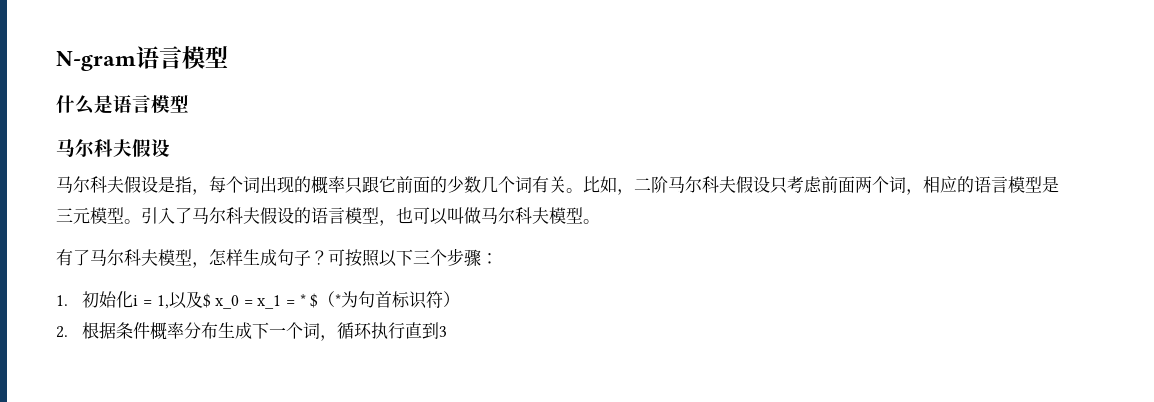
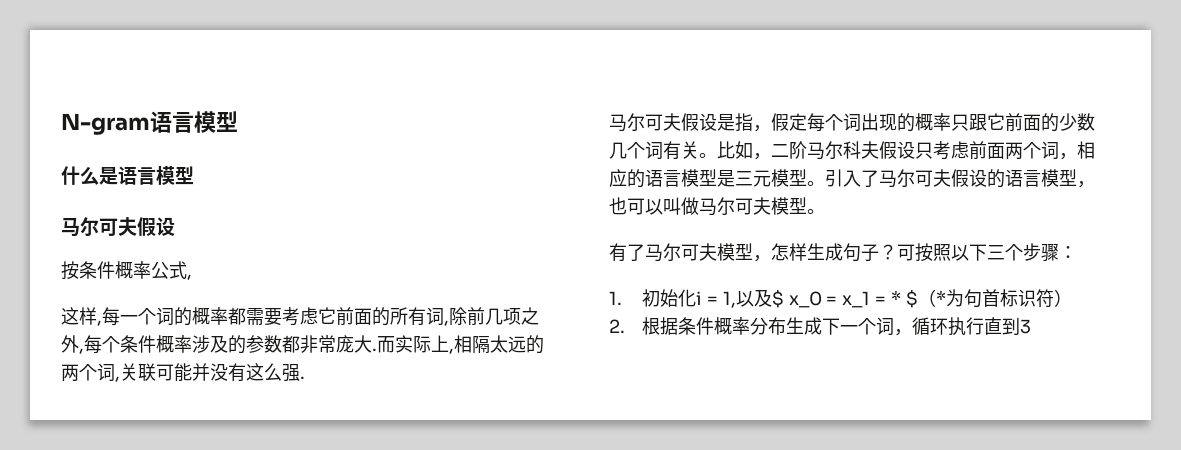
[94,139,170,157] [56,176,107,193] 科夫假设 // 马尔科 -> [99,217,175,236] [61,261,192,280] [61,307,539,326] [61,335,544,354] [61,363,305,382] [609,113,663,132] 可夫假设 // 按条件概率公式, // 这样,每一个词的概率都需要考虑它前面的所有词,除前几项之外,每个条件概率涉及的参数都非常庞大.而实际上,相隔太远的两个词,关联可能并没有这么强. // 马尔可
(209, 192) none -> [771,113,807,131] 假定
[226,207,243,224] 科 -> [915,170,933,187] 可
[515,207,532,224] 科 -> [735,198,753,215] 可
[124,249,141,266] 科 -> [681,244,699,261] 可

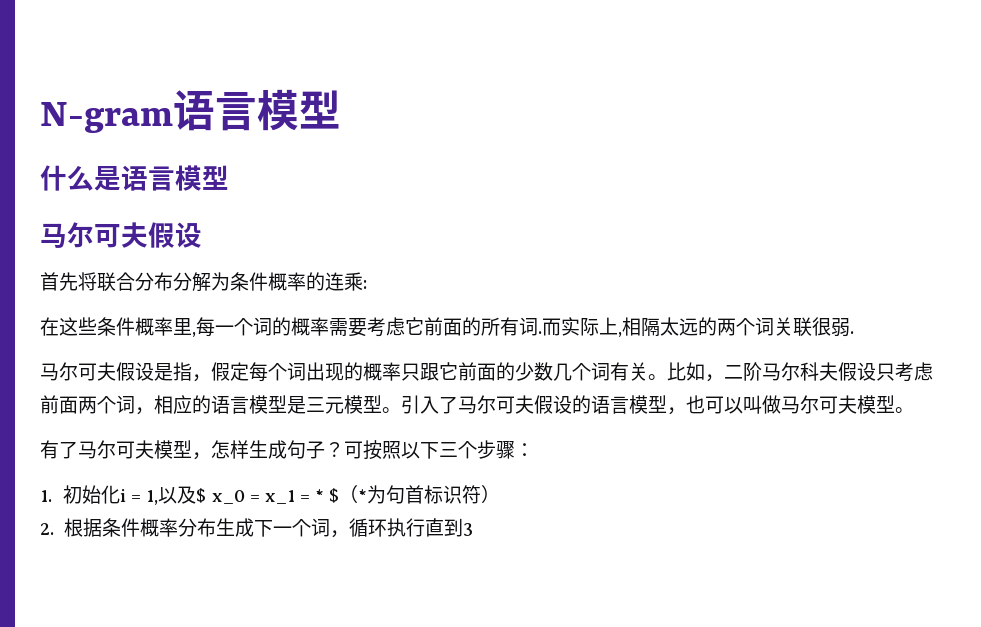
[61,261,192,280] [61,307,97,325] 按条件概率公式, // 这样 -> [40,272,367,292] [40,317,192,336] 首先将联合分布分解为条件概率的连乘: // 在这些条件概率里
[228,307,246,325] 都 -> (329, 326) none
[444,307,539,326] [61,335,372,354] ,除前几项之外,每个条件概率涉及的参数都非常庞大 -> (538, 326) none
[115,363,300,382] ,关联可能并没有这么强 -> [774,317,850,337] 关联很弱

